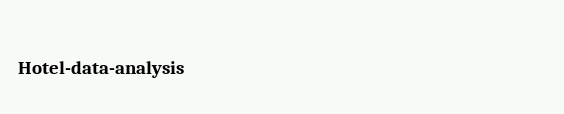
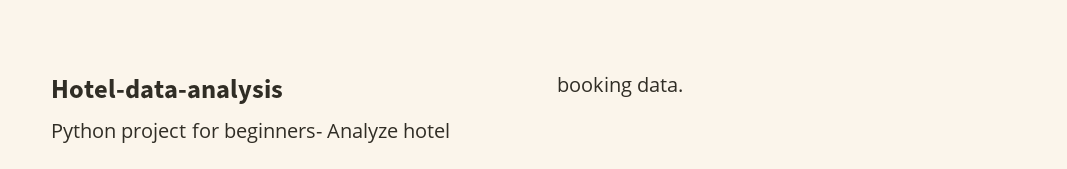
(184, 69) none -> [51,122,451,143] [557,76,684,97] // Python project for beginners- Analyze hotel booking data.

